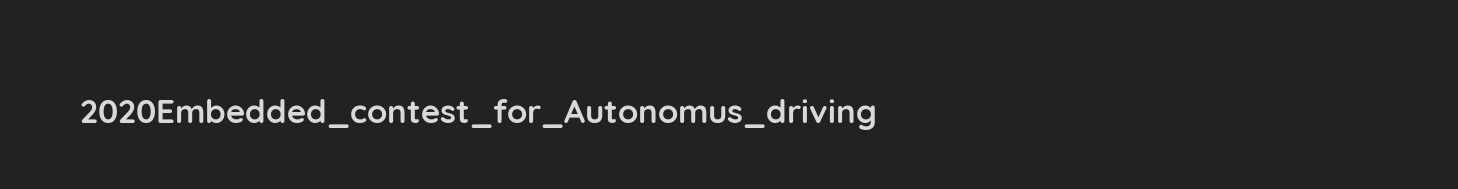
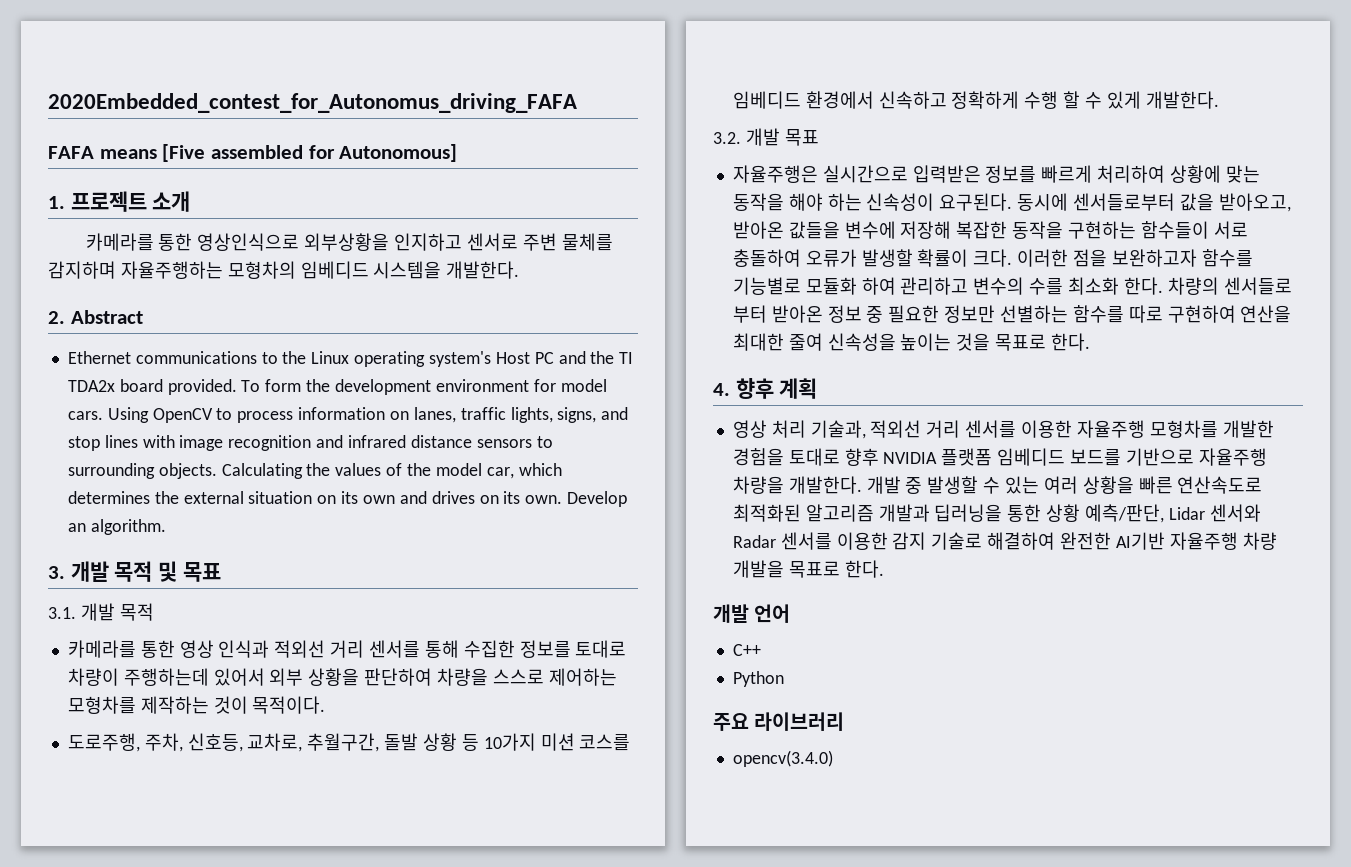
[80,99,877,130] 2020Embedded_contest_for_Autonomus_driving -> [48,93,577,113] [48,144,458,162] [48,191,191,212] [85,233,613,251] [48,261,520,279] [48,310,143,324] [67,351,634,367] [67,379,607,395] [67,407,629,423] [67,435,553,451] [67,463,562,479] [67,491,628,507] [67,519,166,535] [48,561,221,582] [48,603,154,621] [67,640,627,658] [67,668,617,686] [67,696,326,714] [67,733,631,752] [732,91,1219,109] [713,128,819,146] [732,165,1260,183] [732,193,1291,212] [732,221,1248,239] [732,249,1253,267] [732,277,1292,295] [732,305,1292,323] [732,333,1090,351] [713,378,818,399] [732,420,1274,439] [732,448,1267,466] [732,476,1263,494] [732,504,1261,523] [732,532,1277,550] [732,560,884,578] [713,604,791,623] [732,644,761,656] [732,671,784,687] [713,712,845,731] [732,750,833,767] 2020Embedded_contest_for_Autonomus_driving_FAFA // FAFA means [Five assembled for Autonomous] // 1. 프로젝트 소개 // 카메라를 통한 영상인식으로 외부상황을 인지하고 센서로 주변 물체를 감지하며 자율주행하는 모형차의 임베디드 시스템을 개발한다. // 2. Abstract // Ethernet communications to the Linux operating system's Host PC and the TI TDA2x board provided. To form the development environment for model cars. Using OpenCV to process information on lanes, traffic lights, signs, and stop lines with image recognition and infrared distance sensors to surrounding objects. Calculating the values of the model car, which determines the external situation on its own and drives on its own. Develop an algorithm. // 3. 개발 목적 및 목표 // 3.1. 개발 목적 // 카메라를 통한 영상 인식과 적외선 거리 센서를 통해 수집한 정보를 토대로 차량이 주행하는데 있어서 외부 상황을 판단하여 차량을 스스로 제어하는 모형차를 제작하는 것이 목적이다. // 도로주행, 주차, 신호등, 교차로, 추월구간, 돌발 상황 등 10가지 미션 코스를 임베디드 환경에서 신속하고 정확하게 수행 할 수 있게 개발한다. // 3.2. 개발 목표 // 자율주행은 실시간으로 입력받은 정보를 빠르게 처리하여 상황에 맞는 동작을 해야 하는 신속성이 요구된다. 동시에 센서들로부터 값을 받아오고, 받아온 값들을 변수에 저장해 복잡한 동작을 구현하는 함수들이 서로 충돌하여 오류가 발생할 확률이 크다. 이러한 점을 보완하고자 함수를 기능별로 모듈화 하여 관리하고 변수의 수를 최소화 한다. 차량의 센서들로 부터 받아온 정보 중 필요한 정보만 선별하는 함수를 따로 구현하여 연산을 최대한 줄여 신속성을 높이는 것을 목표로 한다. // 4. 향후 계획 // 영상 처리 기술과, 적외선 거리 센서를 이용한 자율주행 모형차를 개발한 경험을 토대로 향후 NVIDIA 플랫폼 임베디드 보드를 기반으로 자율주행 차량을 개발한다. 개발 중 발생할 수 있는 여러 상황을 빠른 연산속도로 최적화된 알고리즘 개발과 딥러닝을 통한 상황 예측/판단, Lidar 센서와 Radar 센서를 이용한 감지 기술로 해결하여 완전한 AI기반 자율주행 차량 개발을 목표로 한다. // 개발 언어 // C++ // Python // 주요 라이브러리 // opencv(3.4.0)

